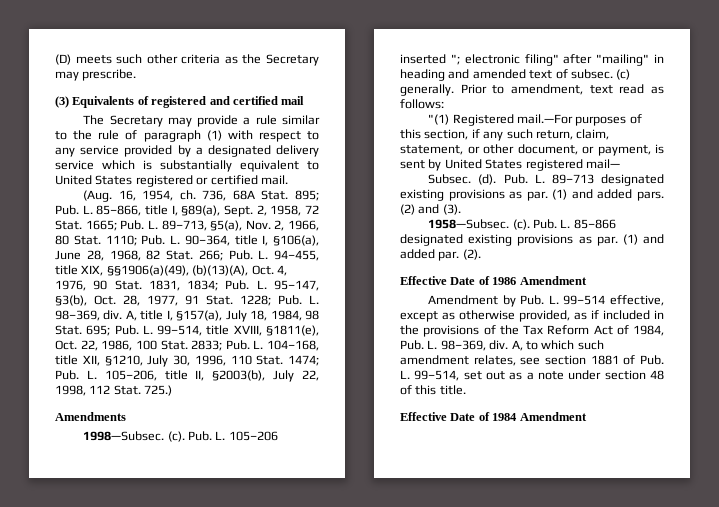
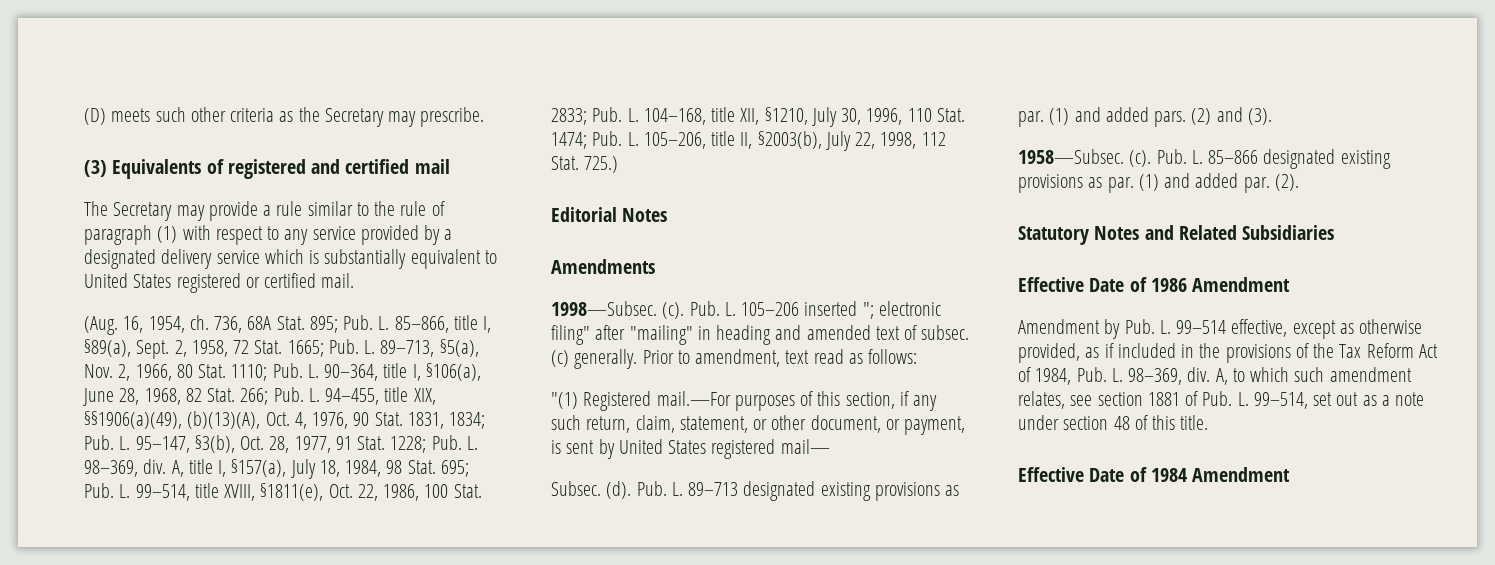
(173, 390) none -> [551,207,668,222] // Editorial Notes
(481, 254) none -> [1018,225,1335,245] // Statutory Notes and Related Subsidiaries

